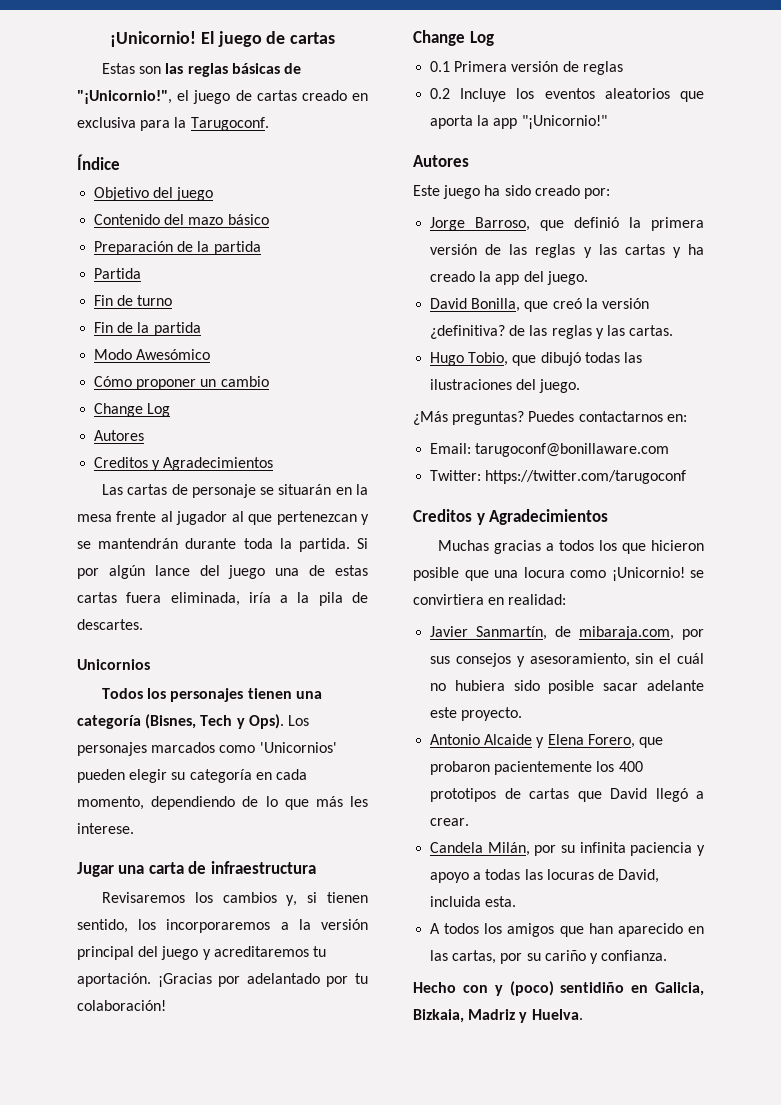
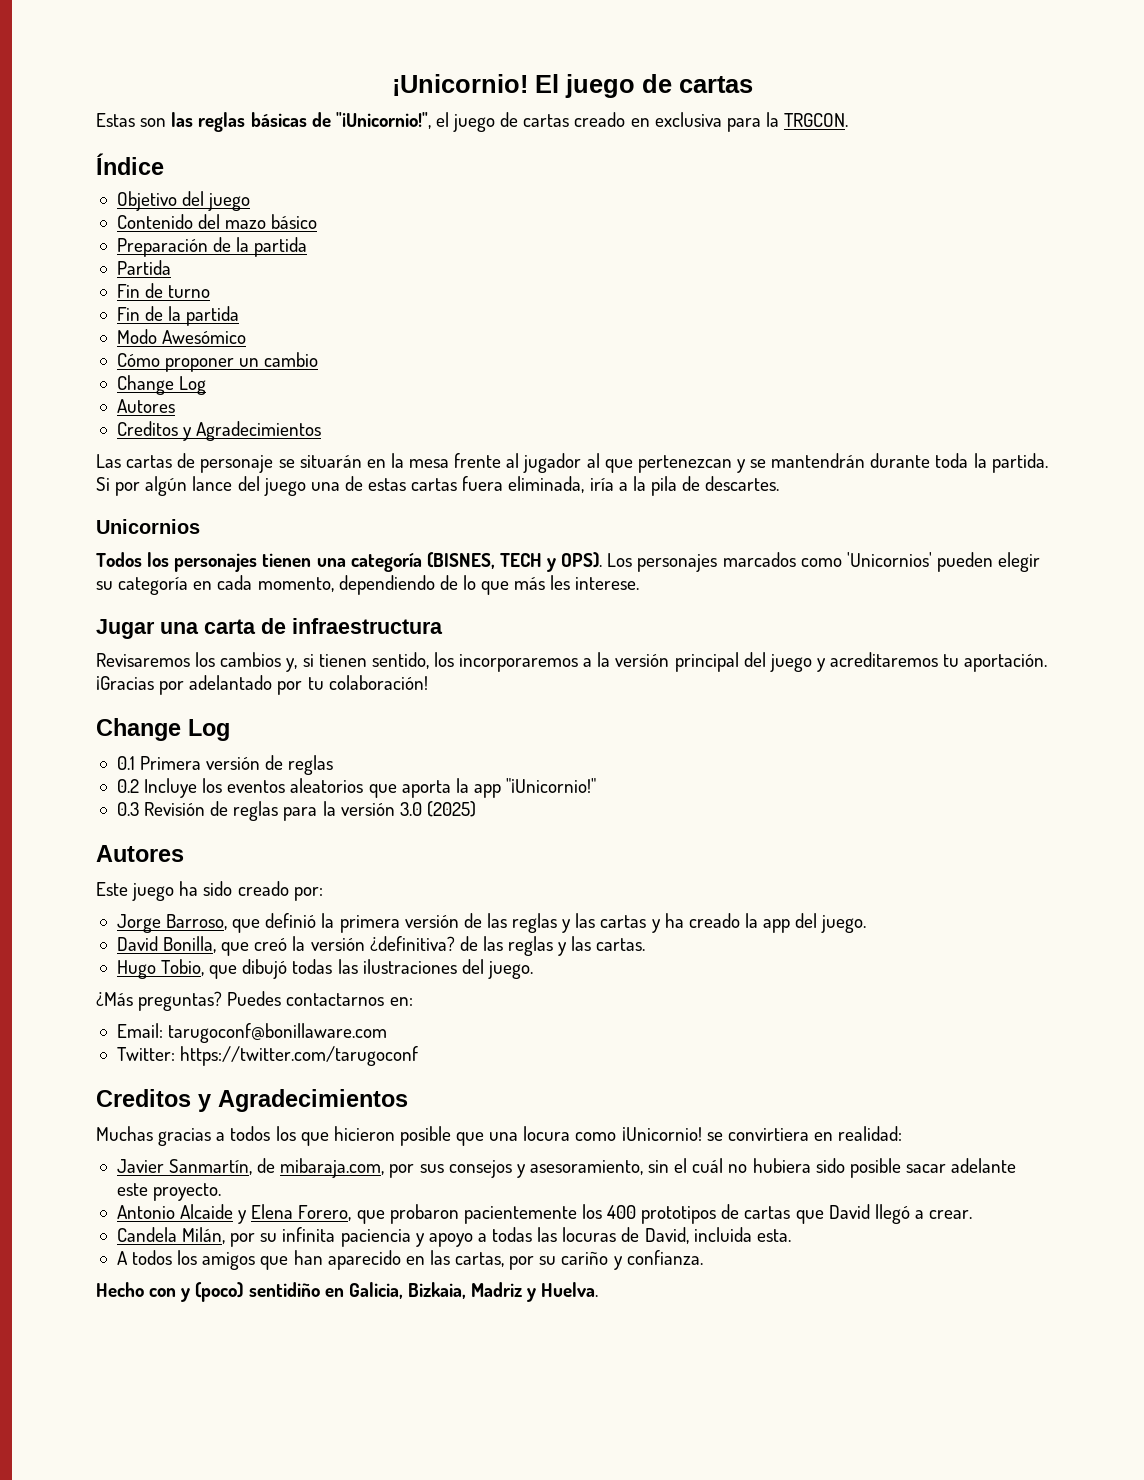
[190,117,269,131] Tarugoconf. -> [784,113,849,127] TRGCON.
[145,714,284,729] (Bisnes, Tech y Ops). -> [426,552,603,572] (BISNES, TECH y OPS).
(607, 122) none -> [116,801,476,821] // 0.3 Revisión de reglas para la versión 3.0 (2025)

